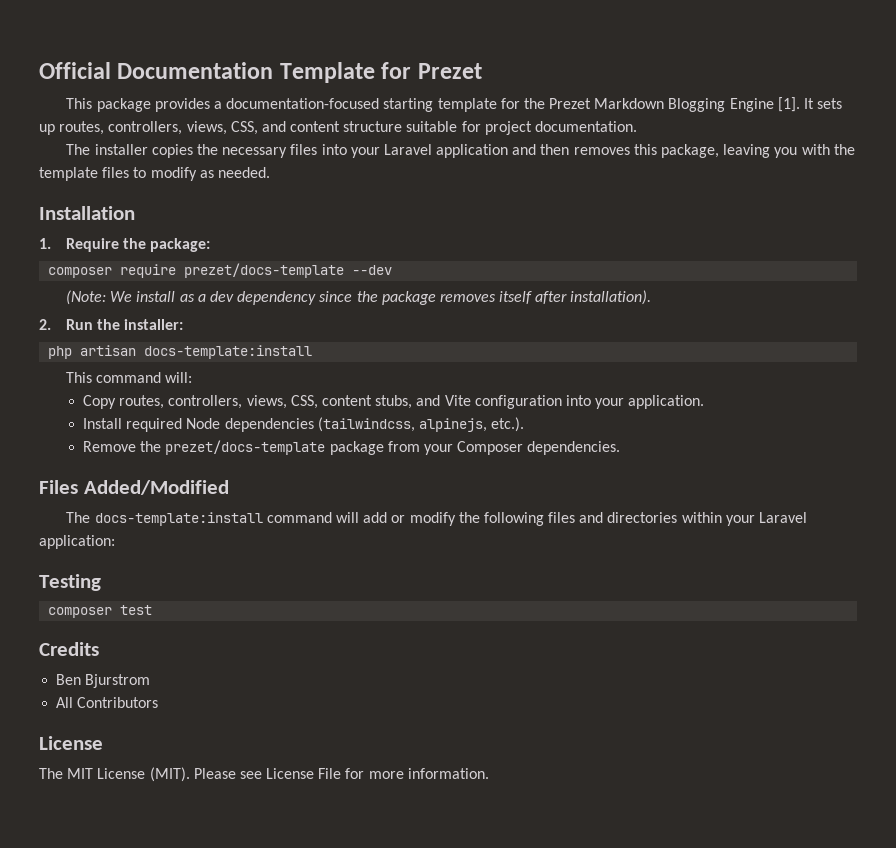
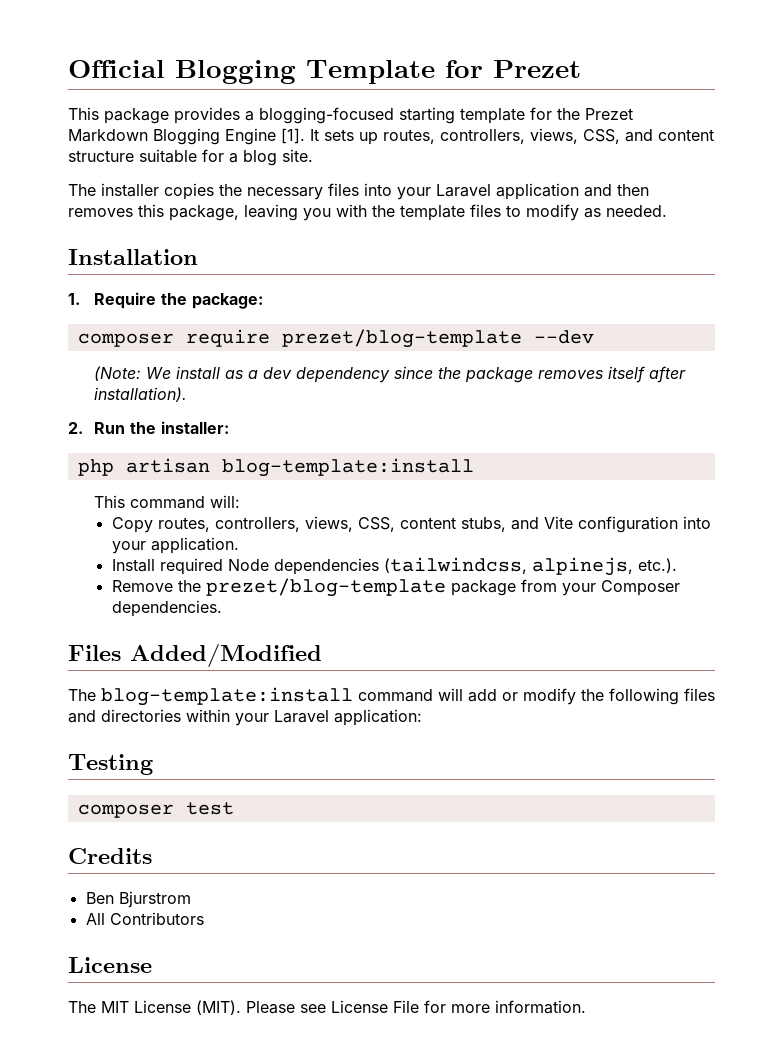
[117,62,274,79] Documentation -> [175,60,296,84] Blogging
[226,98,380,109] documentation-focused -> [259,107,394,124] blogging-focused
[484,121,638,135] project documentation. -> [229,149,313,166] a blog site.
[184,263,345,278] prezet/docs-template -> [281,329,522,348] prezet/blog-template
[144,345,313,359] docs-template:install -> [221,458,474,477] blog-template:install
[165,440,326,455] prezet/docs-template -> [205,578,446,597] prezet/blog-template
[94,512,263,526] docs-template:install -> [101,687,353,706] blog-template:install

